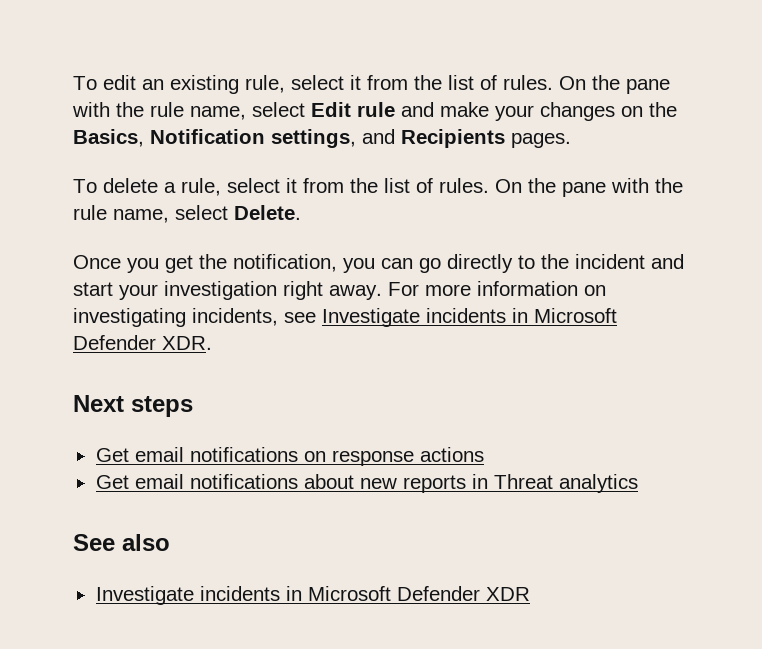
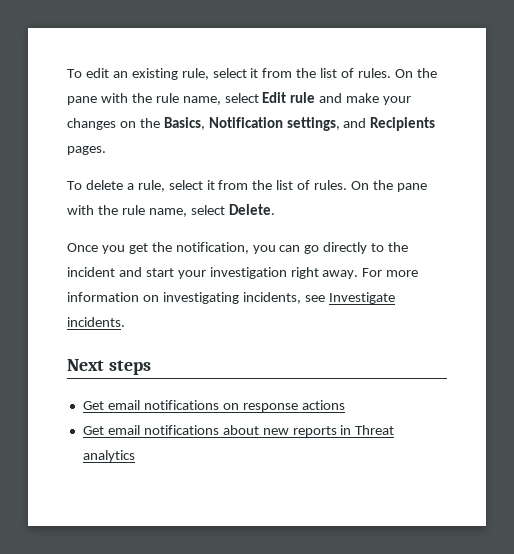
[426,308,617,323] [73,335,212,350] incidents in Microsoft Defender XDR. -> [67,317,125,327] incidents.
[73,534,170,551] [95,586,530,605] // See also // Investigate incidents in Microsoft Defender XDR -> (135, 456) none

